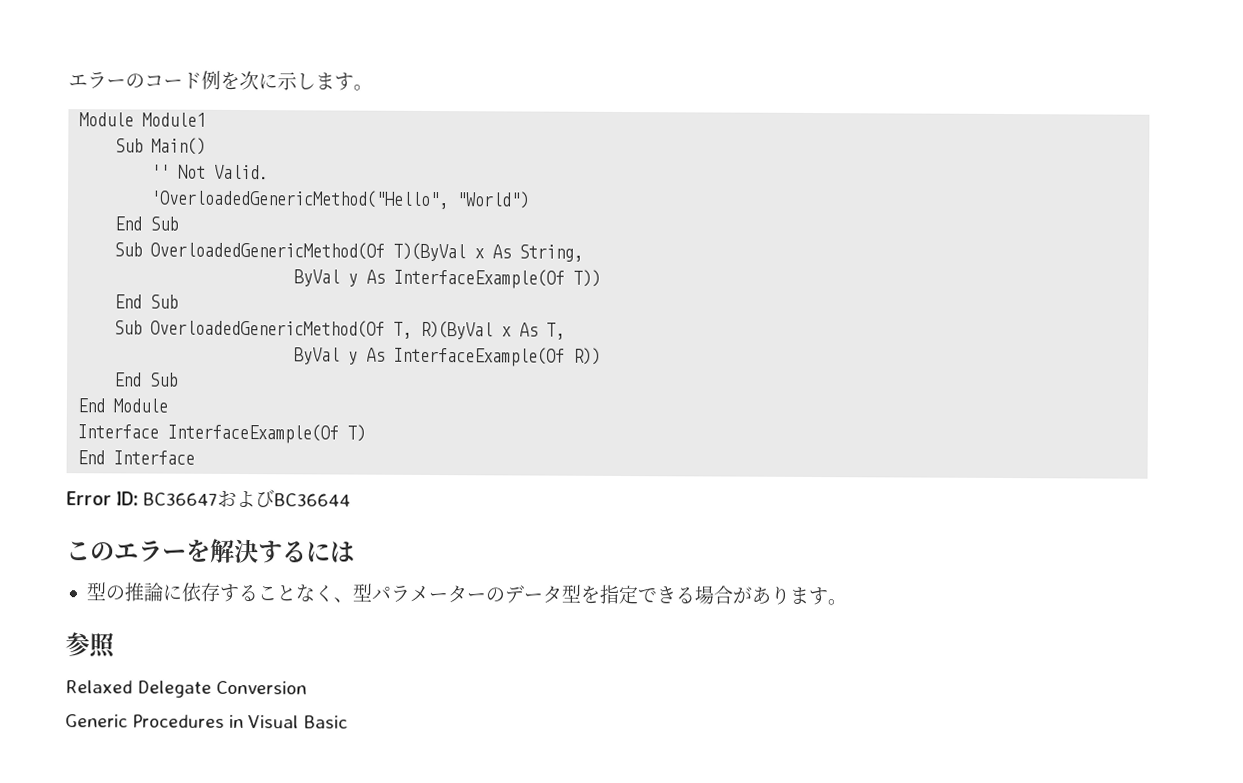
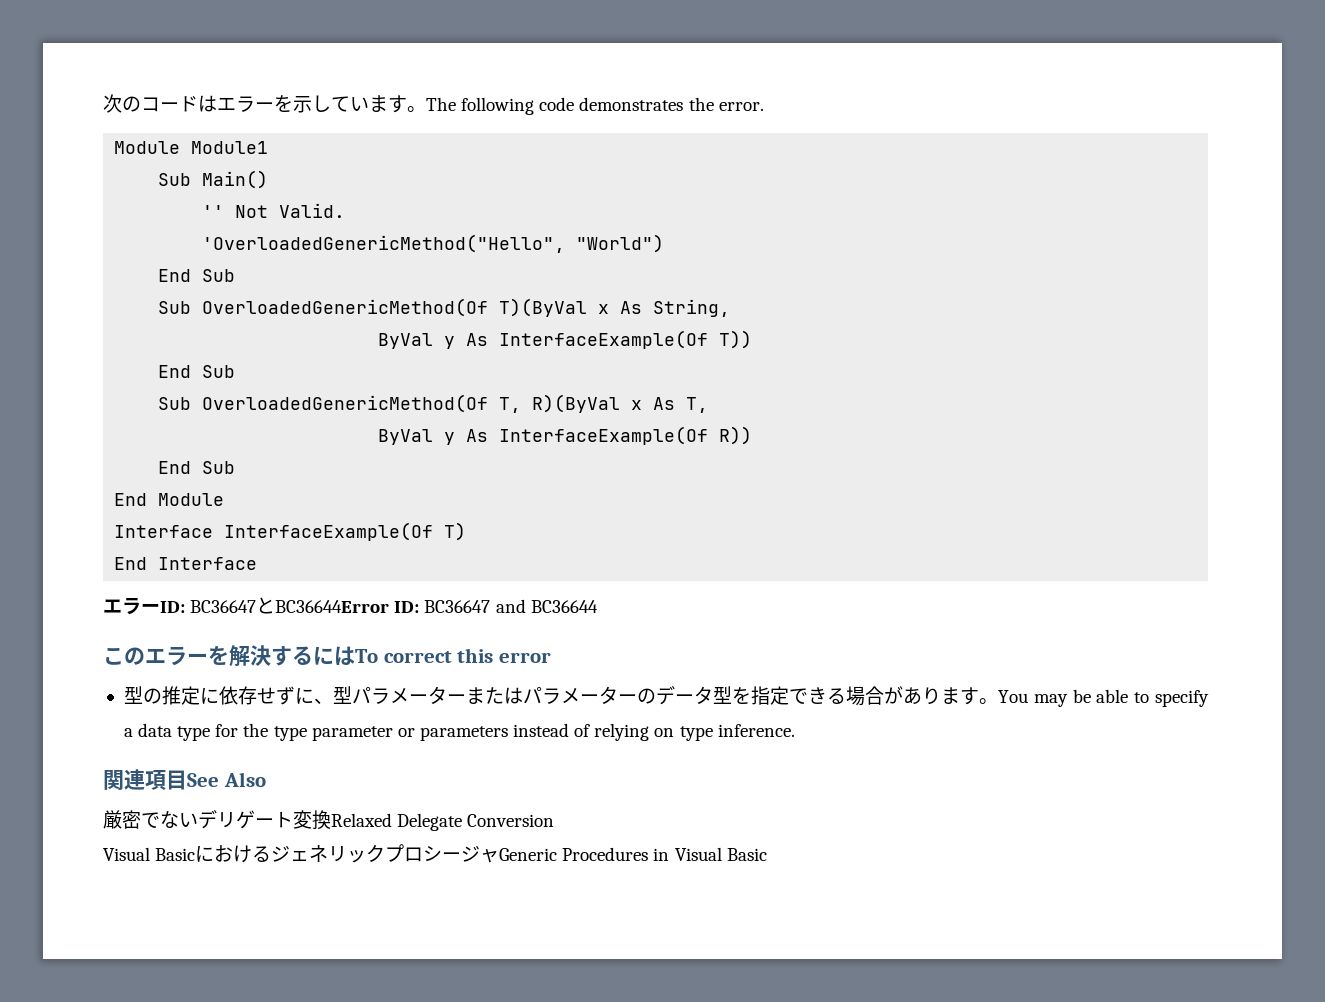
[68,72,126,89] エラー -> [103,94,122,113] 次
[201,70,373,91] 例を次に示します。 -> [198,95,764,115] はエラーを示しています。The following code demonstrates the error.
[66,489,276,508] Error ID: BC36647および -> [103,597,526,615] エラーID: BC36647とBC36644Error ID: BC36647 and
[85,582,372,603] // 型の推論に依存することなく、型 -> [355,648,552,663] [123,686,523,705] To correct this error // 型の推定に依存せずに、型パラメーターまたは
[65,632,116,659] [65,680,308,698] // 参照 // Relaxed Delegate Conversion // -> [997,689,1209,707] [123,723,795,741] [103,769,266,790] [103,810,555,831] [103,844,500,863] You may be able to specify a data type for the type parameter or parameters instead of relying on type inference. // 関連項目See Also // 厳密でないデリゲート変換Relaxed Delegate Conversion // Visual Basicにおけるジェネリックプロシージャ

